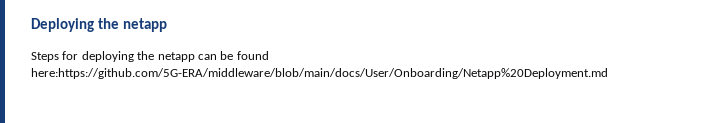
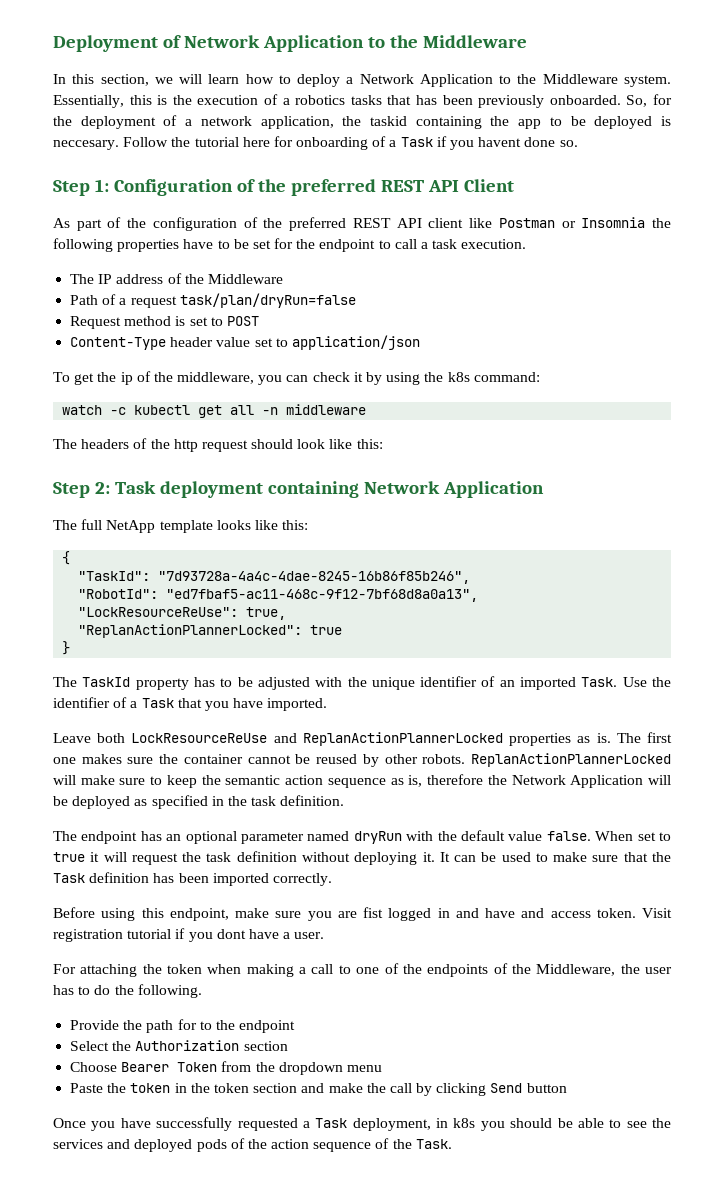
[31,18,167,32] [31,51,269,62] [31,68,608,79] Deploying the netapp // Steps for deploying the netapp can be found here:https://github.com/5G-ERA/middleware/blob/main/docs/User/Onboarding/Netapp%20Deployment.md -> [53,35,527,52] [53,74,671,87] [53,94,673,108] [53,115,671,129] [53,136,578,150] [53,179,514,196] [53,217,671,231] [53,238,527,252] [70,273,283,284] [70,293,356,308] [70,316,259,329] [70,335,420,350] [53,371,540,385] [62,404,367,418] [53,438,383,452] [53,481,544,498] [53,519,309,533] [62,551,71,565] [78,571,471,584] [78,589,479,602] [78,607,287,620] [78,624,343,638] [62,641,71,655] [53,676,671,690] [53,697,328,711] [53,732,672,746] [53,753,671,767] [53,774,672,788] [53,795,345,809] [53,830,671,844] [53,851,672,865] [53,872,332,886] [53,907,672,921] [53,928,325,942] [53,963,673,977] [53,984,202,998] [70,1019,296,1033] [70,1040,288,1051] [70,1061,382,1075] [70,1083,567,1096] [53,1117,671,1131] [53,1138,452,1152] Deployment of Network Application to the Middleware // In this section, we will learn how to deploy a Network Application to the Middleware system. Essentially, this is the execution of a robotics tasks that has been previously onboarded. So, for the deployment of a network application, the taskid containing the app to be deployed is neccesary. Follow the tutorial here for onboarding of a Task if you havent done so. // Step 1: Configuration of the preferred REST API Client // As part of the configuration of the preferred REST API client like Postman or Insomnia the following properties have to be set for the endpoint to call a task execution. // The IP address of the Middleware // Path of a request task/plan/dryRun=false // Request method is set to POST // Content-Type header value set to application/json // To get the ip of the middleware, you can check it by using the k8s command: // watch -c kubectl get all -n middleware // The headers of the http request should look like this: // Step 2: Task deployment containing Network Application // The full NetApp template looks like this: // { // "TaskId": "7d93728a-4a4c-4dae-8245-16b86f85b246", // "RobotId": "ed7fbaf5-ac11-468c-9f12-7bf68d8a0a13", // "LockResourceReUse": true, // "ReplanActionPlannerLocked": true // } // The TaskId property has to be adjusted with the unique identifier of an imported Task. Use the identifier of a Task that you have imported. // Leave both LockResourceReUse and ReplanActionPlannerLocked properties as is. The first one makes sure the container cannot be reused by other robots. ReplanActionPlannerLocked will make sure to keep the semantic action sequence as is, therefore the Network Application will be deployed as specified in the task definition. // The endpoint has an optional parameter named dryRun with the default value false. When set to true it will request the task definition without deploying it. It can be used to make sure that the Task definition has been imported correctly. // Before using this endpoint, make sure you are fist logged in and have and access token. Visit registration tutorial if you dont have a user. // For attaching the token when making a call to one of the endpoints of the Middleware, the user has to do the following. // Provide the path for to the endpoint // Select the Authorization section // Choose Bearer Token from the dropdown menu // Paste the token in the token section and make the call by clicking Send button // Once you have successfully requested a Task deployment, in k8s you should be able to see the services and deployed pods of the action sequence of the Task.

